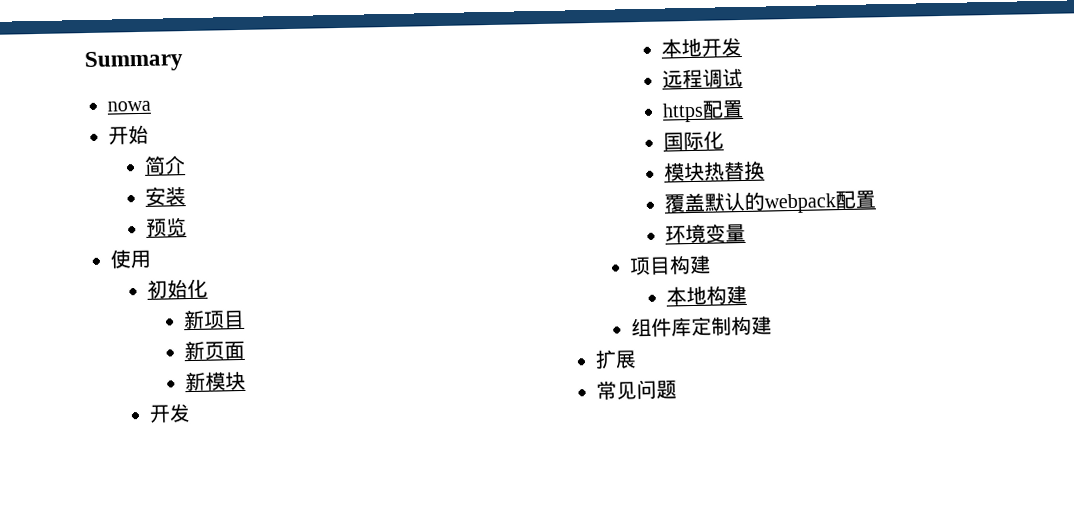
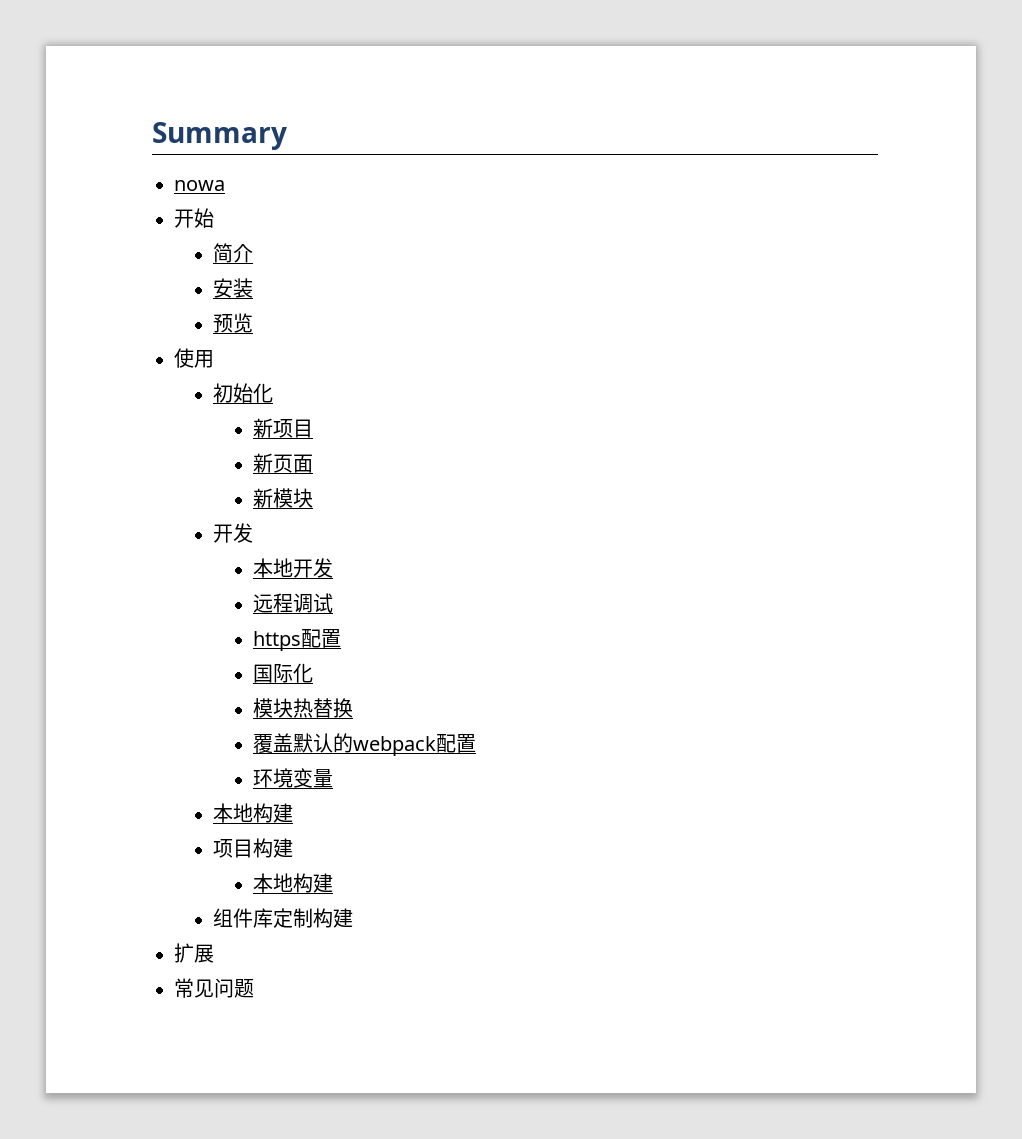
(746, 233) none -> [213,803,294,823] // 本地构建

